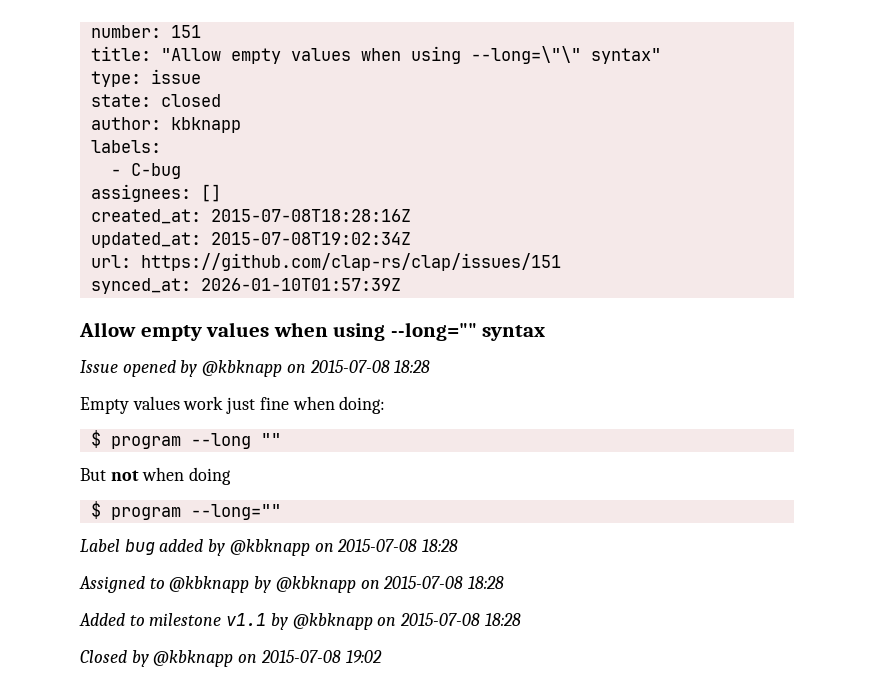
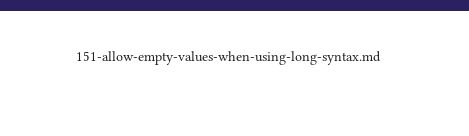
[90,25,201,38] [90,46,661,64] [90,69,201,87] [90,94,221,107] [90,117,241,133] [90,140,161,153] [110,163,181,179] [90,184,221,202] [90,209,411,224] [90,232,411,248] [90,253,561,271] [90,278,401,294] [79,322,546,341] [80,360,431,377] [80,396,386,414] [90,430,281,449] [80,467,232,485] [90,501,281,520] [80,539,459,556] [79,576,505,593] [79,613,521,630] [80,650,382,667] number: 151 // title: "Allow empty values when using --long=\"\" syntax" // type: issue // state: closed // author: kbknapp // labels: // - C-bug // assignees: [] // created_at: 2015-07-08T18:28:16Z // updated_at: 2015-07-08T19:02:34Z // url: https://github.com/clap-rs/clap/issues/151 // synced_at: 2026-01-10T01:57:39Z // Allow empty values when using --long="" syntax // Issue opened by @kbknapp on 2015-07-08 18:28 // Empty values work just fine when doing: // $ program --long "" // But not when doing // $ program --long="" // Label bug added by @kbknapp on 2015-07-08 18:28 // Assigned to @kbknapp by @kbknapp on 2015-07-08 18:28 // Added to milestone v1.1 by @kbknapp on 2015-07-08 18:28 // Closed by @kbknapp on 2015-07-08 19:02 -> [76,51,381,65] 151-allow-empty-values-when-using-long-syntax.md

